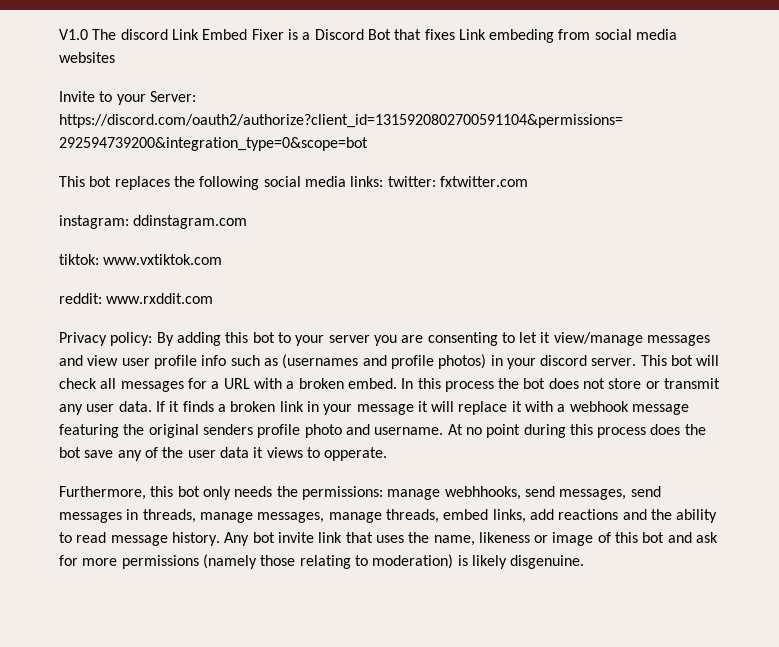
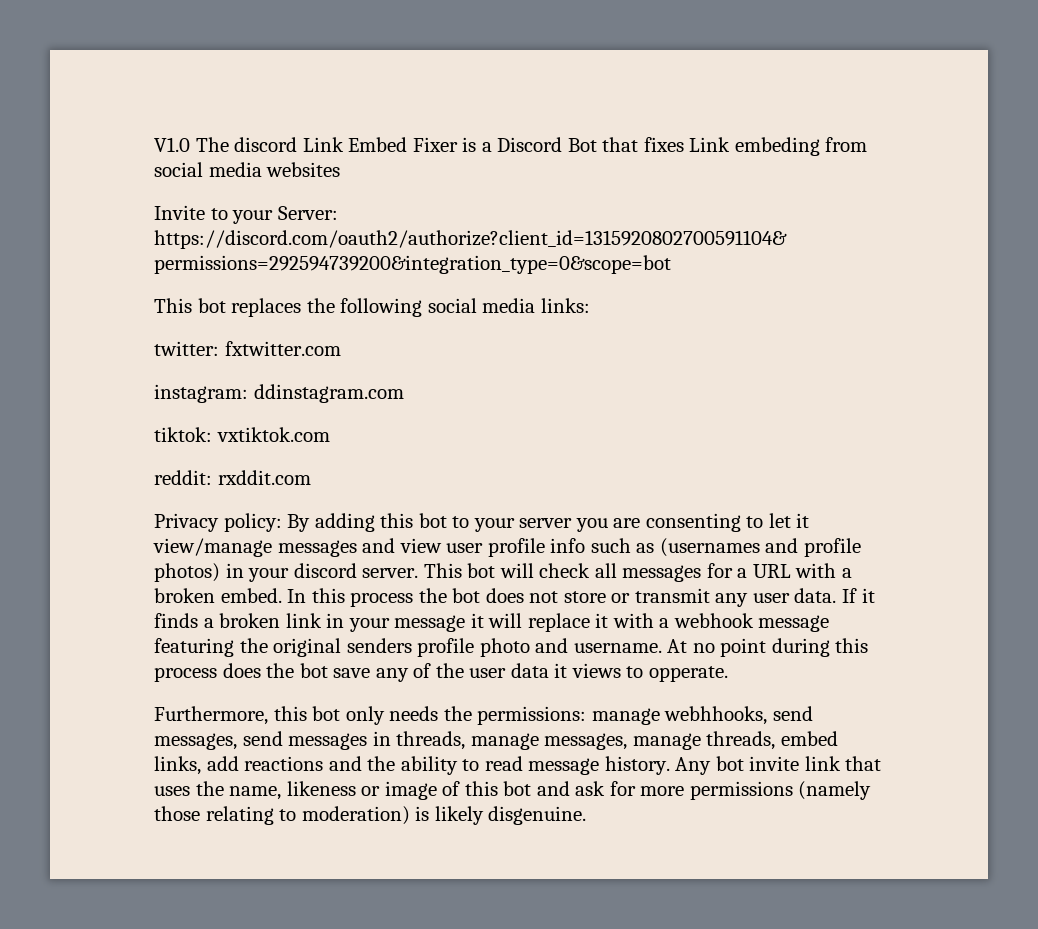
(384, 181) none -> (590, 305) //
[103,254,223,265] www.vxtiktok.com -> [216,427,330,442] vxtiktok.com
[106,293,214,304] www.rxddit.com -> [217,470,311,485] rxddit.com

